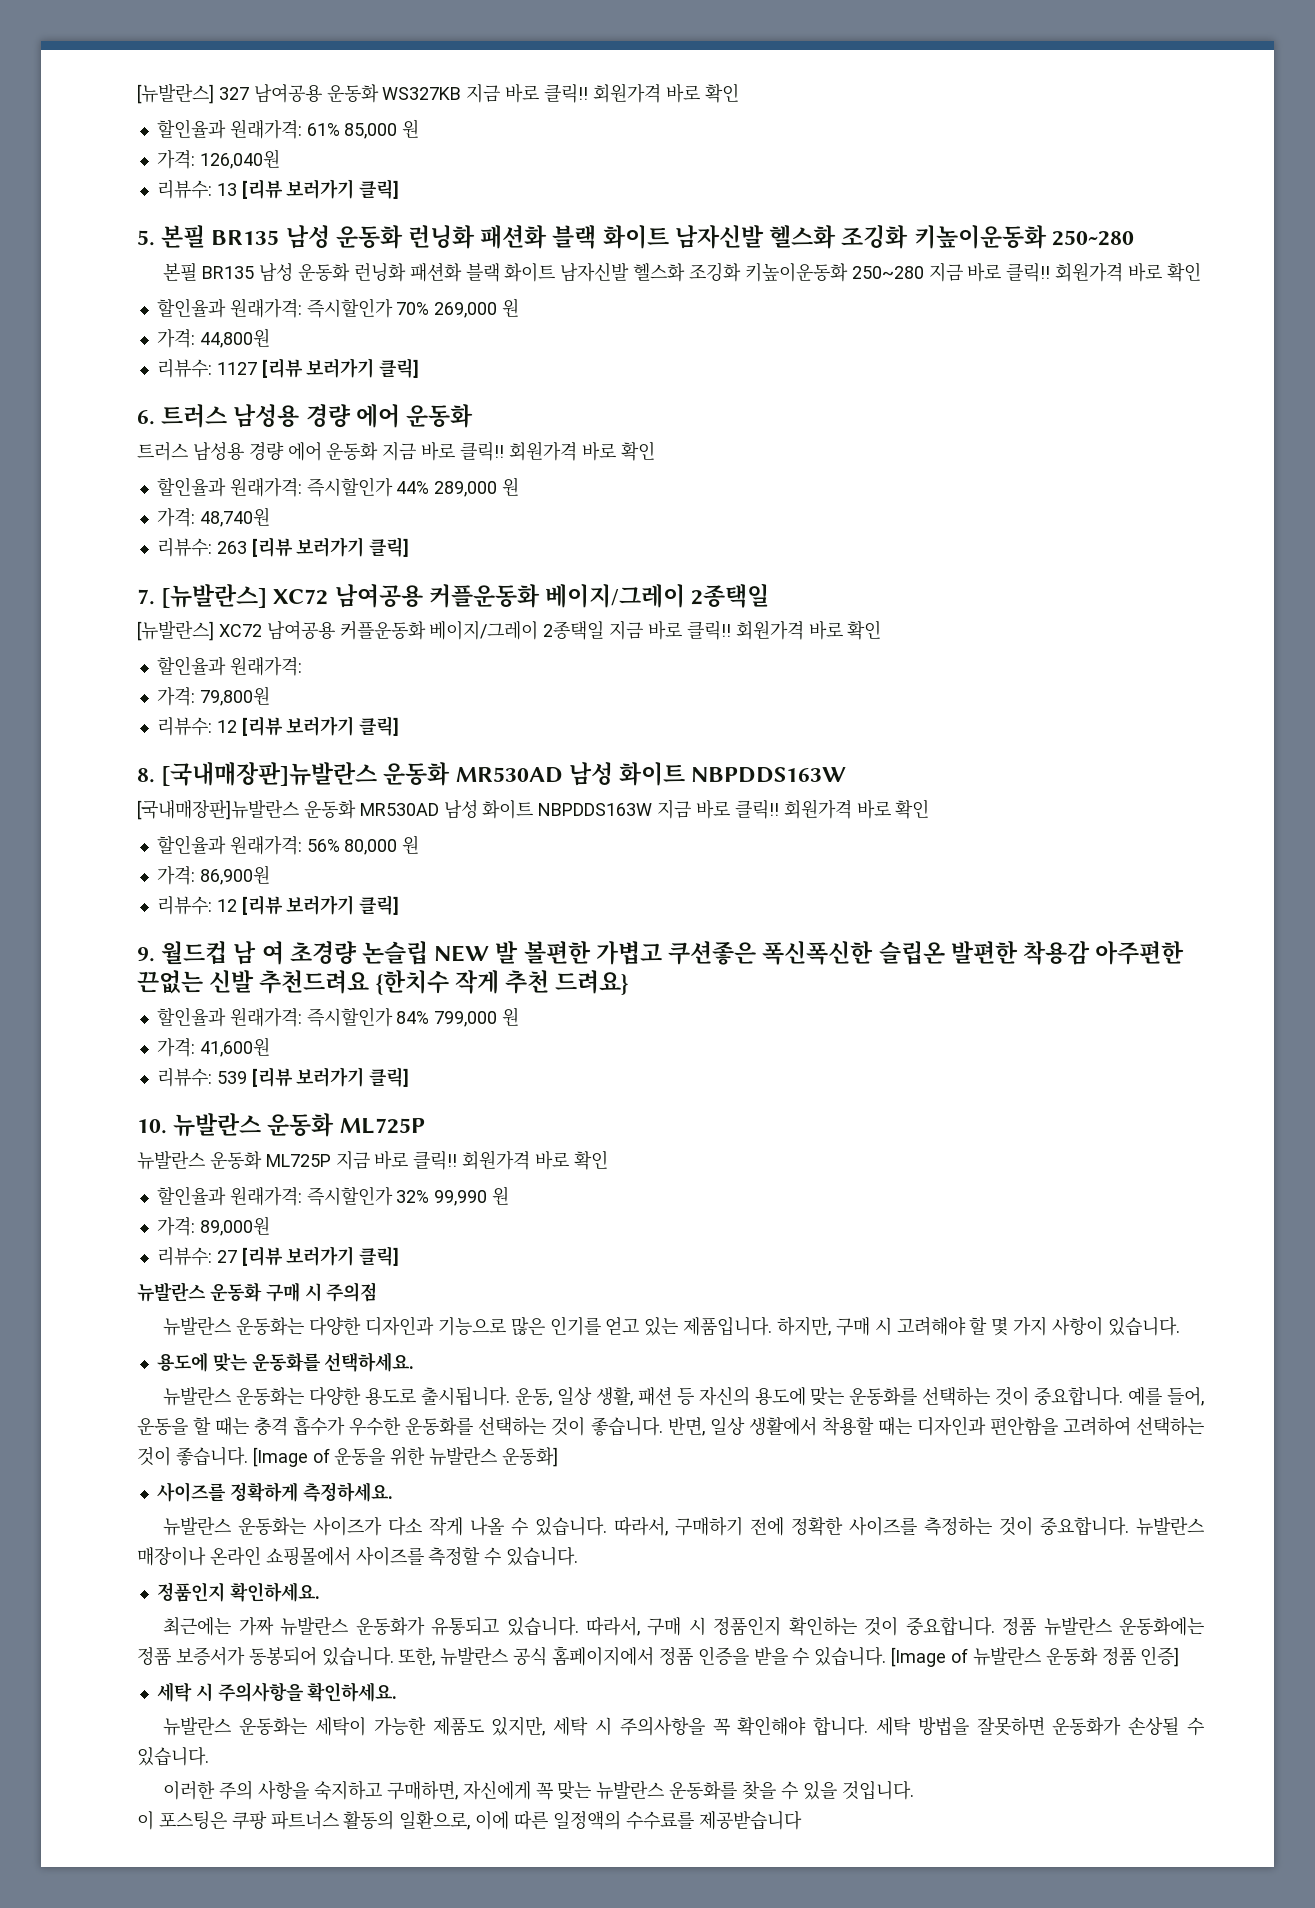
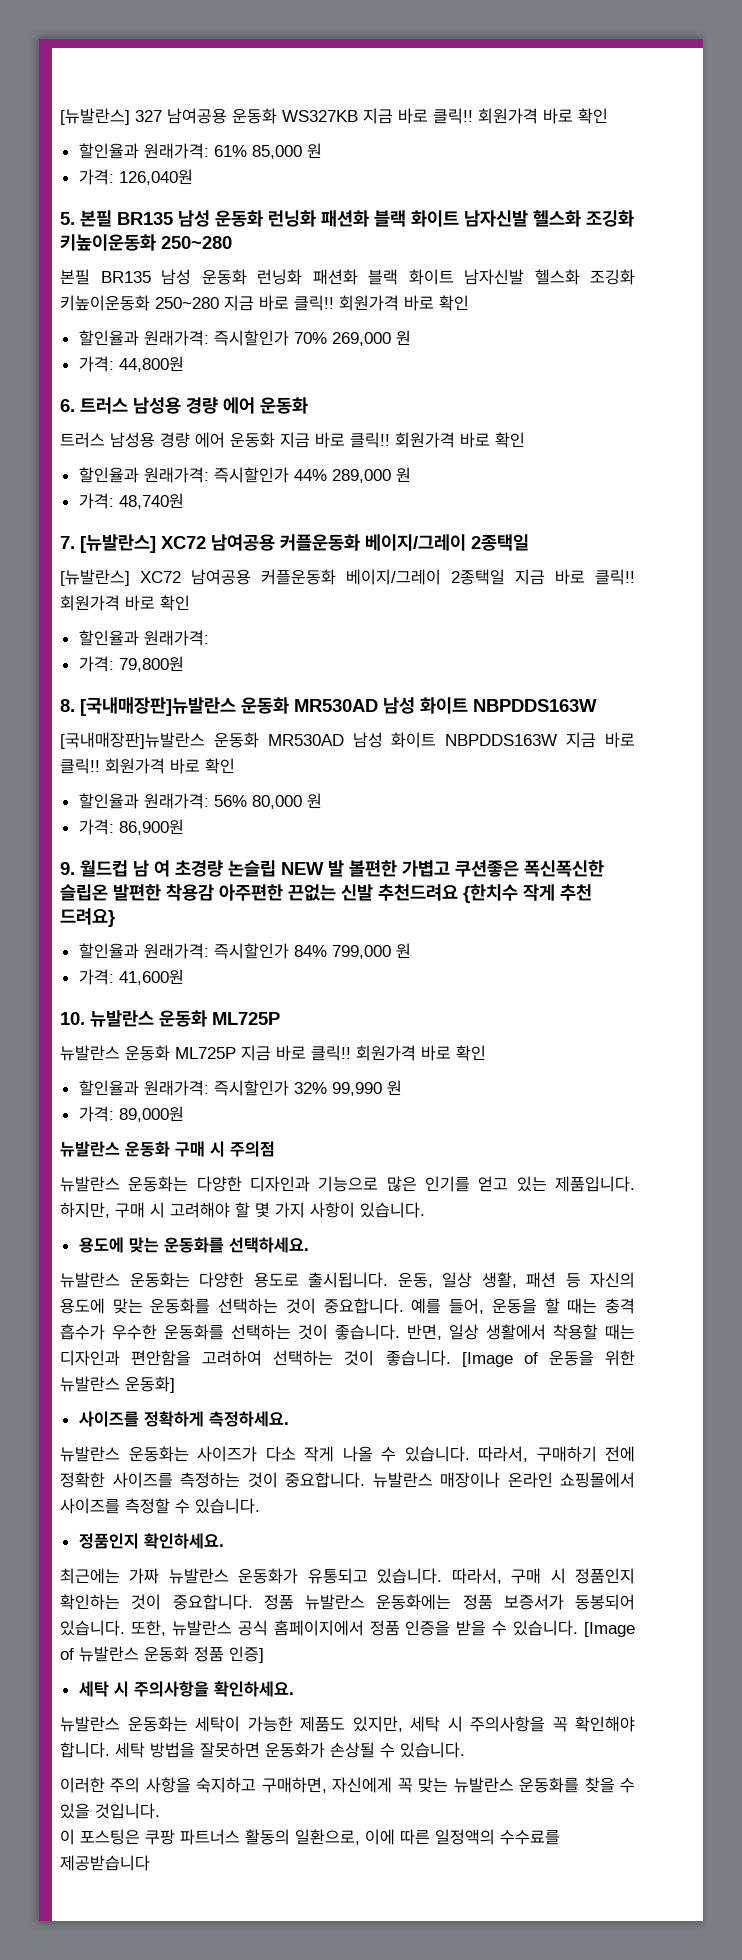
[156,179,400,199] // 리뷰수: 13 [리뷰 보러가기 클릭] -> (193, 177) none
[156,358,420,378] // 리뷰수: 1127 [리뷰 보러가기 클릭] -> (184, 364) none
[156,537,410,557] // 리뷰수: 263 [리뷰 보러가기 클릭] -> (184, 501) none
[156,716,400,736] // 리뷰수: 12 [리뷰 보러가기 클릭] -> (184, 664) none
[156,895,400,915] // 리뷰수: 12 [리뷰 보러가기 클릭] -> (184, 827) none
[156,1067,410,1087] // 리뷰수: 539 [리뷰 보러가기 클릭] -> (184, 977) none
[156,1246,400,1266] // 리뷰수: 27 [리뷰 보러가기 클릭] -> (184, 1114) none

